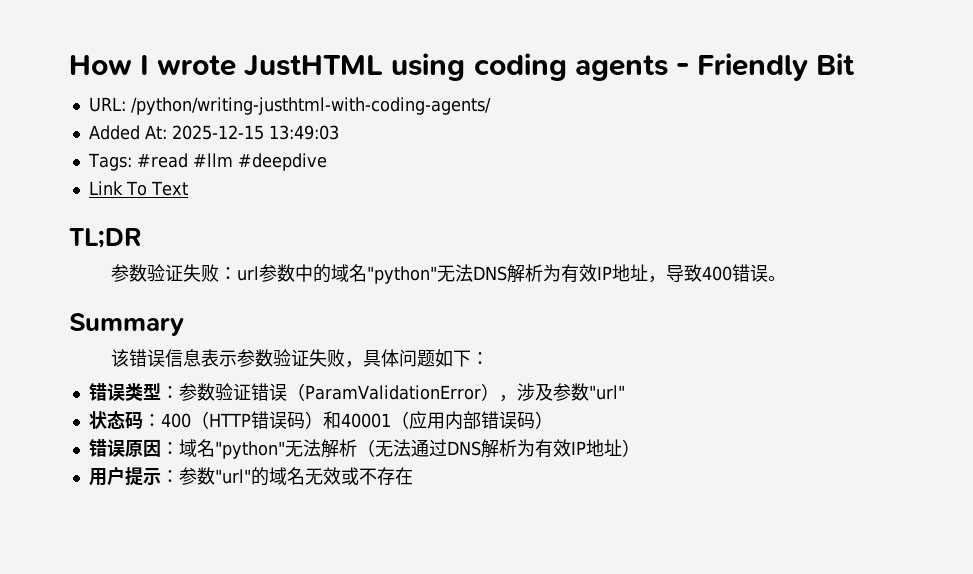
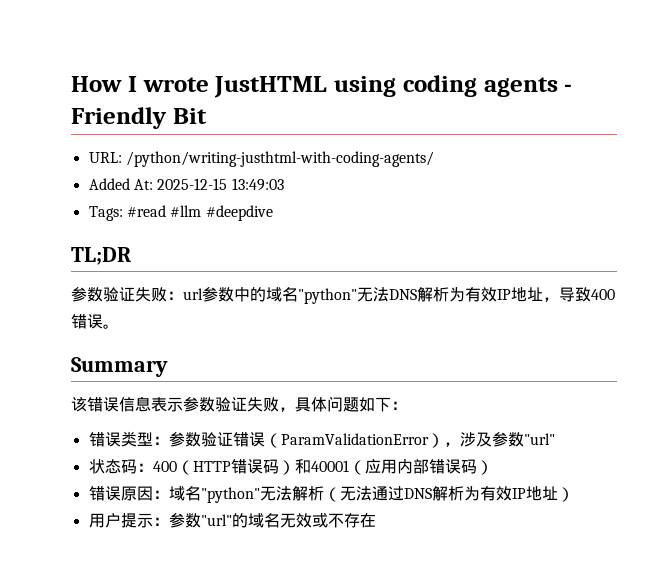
[88,181,188,196] // Link To Text -> (273, 213) none

